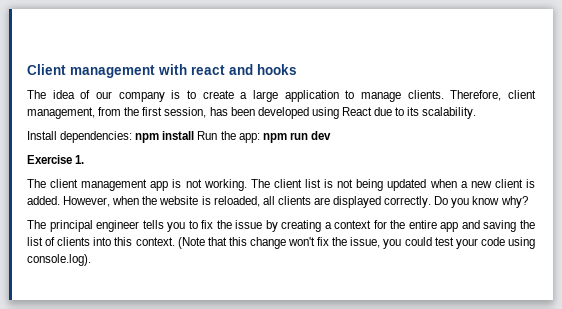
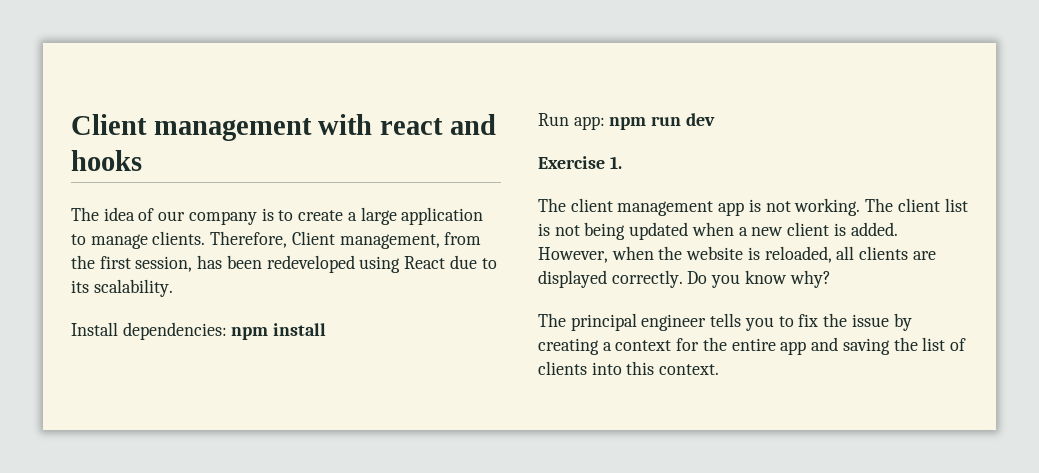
[508,90,536,99] client -> [291,231,335,245] Client
[257,107,309,119] developed -> [266,255,355,273] redeveloped
[197,131,236,140] Run the -> [538,113,569,126] // Run
[177,237,535,249] [27,254,91,266] (Note that this change won't fix the issue, you could test your code using console.log). -> (720, 369) none

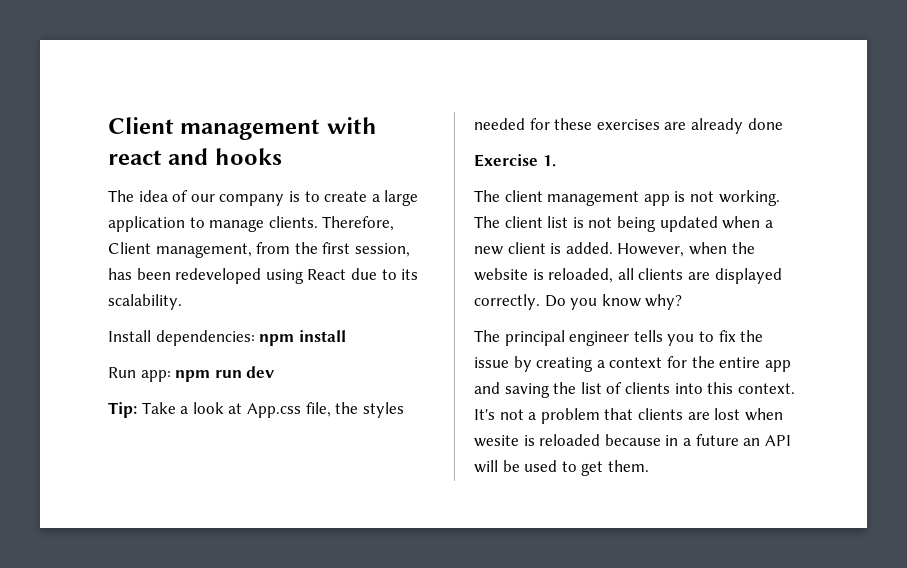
(715, 119) none -> [108,402,404,418] [474,118,783,134] // Tip: Take a look at App.css file, the styles needed for these exercises are already done
(720, 369) none -> [474,408,783,424] [474,434,791,447] [474,460,649,476] It's not a problem that clients are lost when wesite is reloaded because in a future an API will be used to get them.

